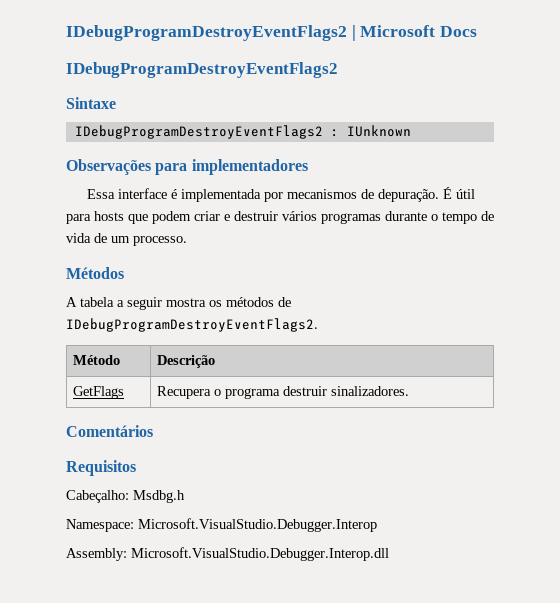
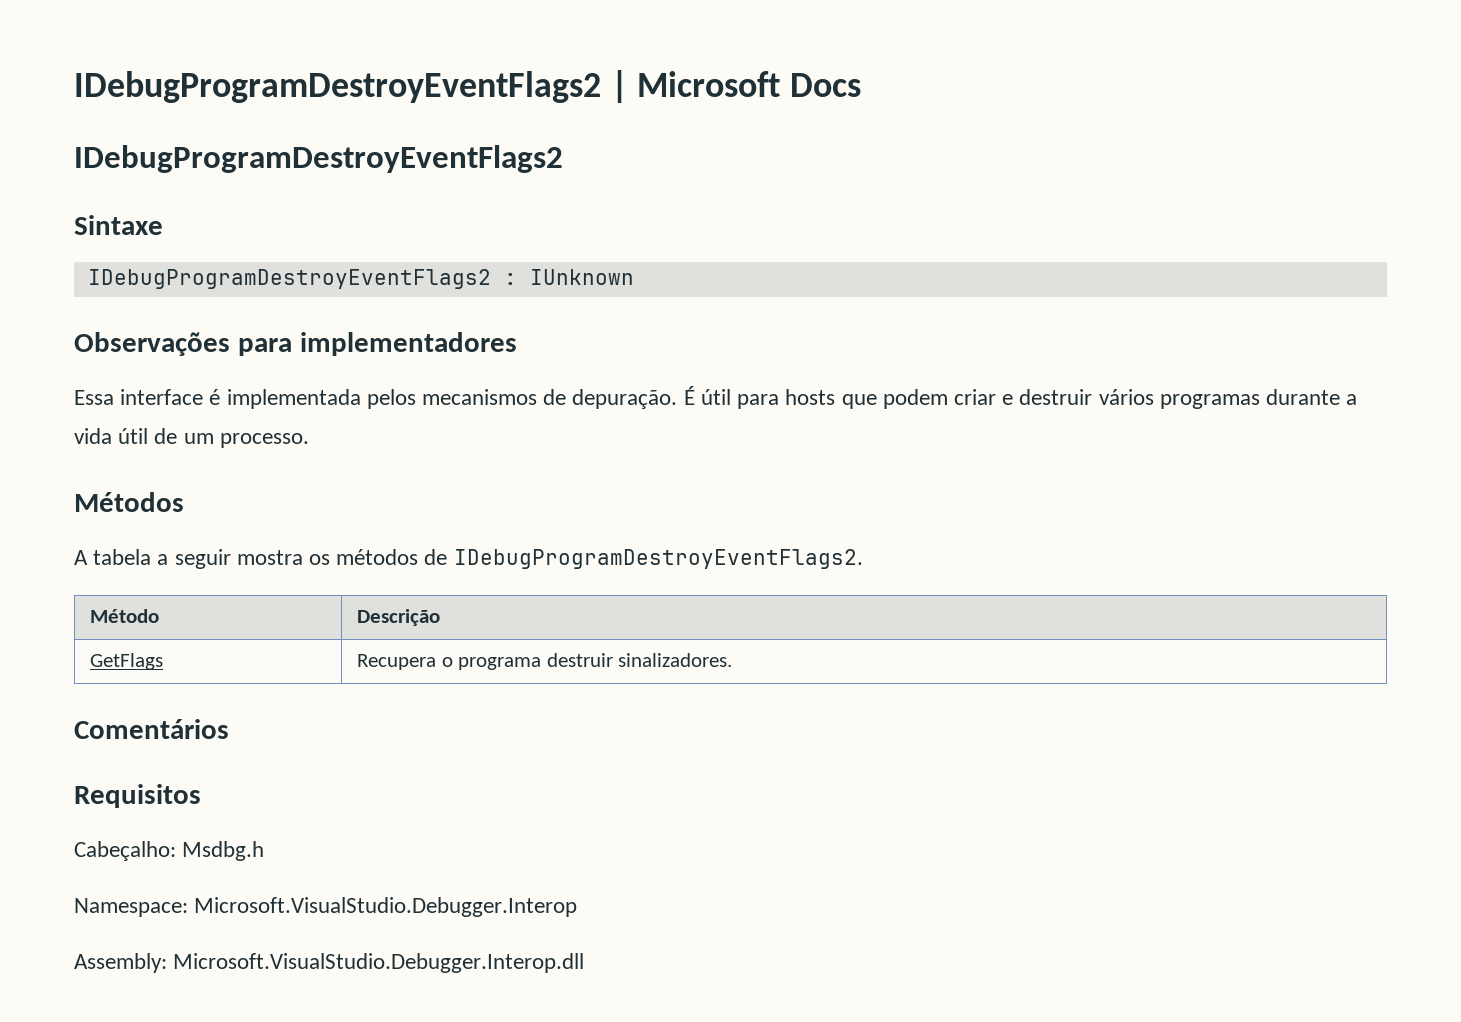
[263,192,283,202] por -> [366,389,416,409] pelos
[431,211,494,224] [66,233,91,243] o tempo de vida -> [1346,394,1358,405] [74,428,149,444] a vida útil

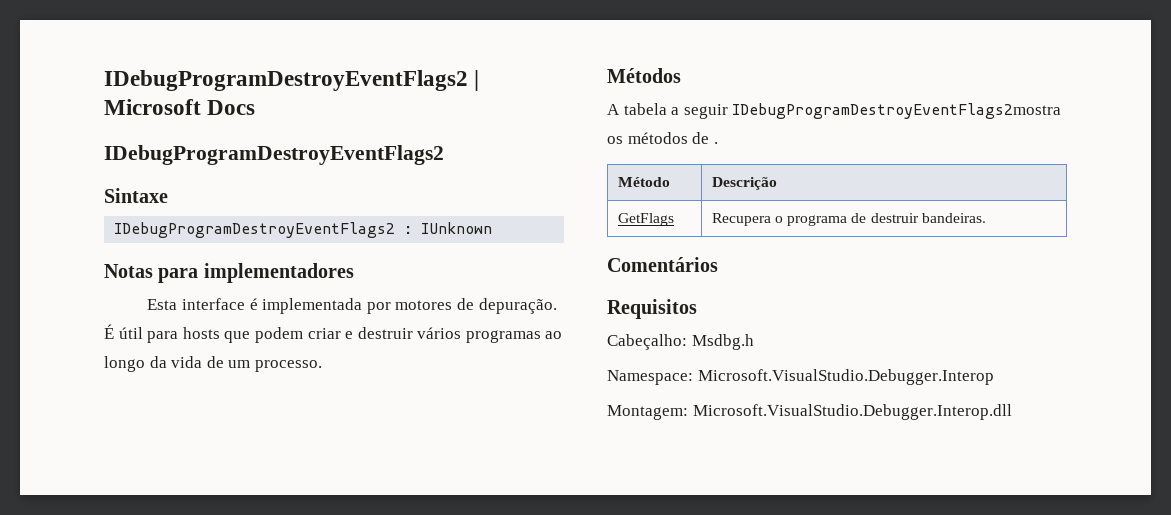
[74,332,230,356] Observações -> [104,264,153,278] Notas
[74,390,114,405] Essa -> [147,299,178,310] Esta
[366,389,538,409] pelos mecanismos -> [366,300,453,314] por motores
[1265,389,1358,405] [74,428,149,444] durante a vida útil -> [545,331,563,339] [104,356,203,372] ao longo da vida
[236,550,303,565] mostra -> [732,103,1062,119] IDebugProgramDestroyEventFlags2mostra
[453,549,863,569] IDebugProgramDestroyEventFlags2. -> [713,142,718,144] .
[546,653,733,667] destruir sinalizadores. -> [851,213,986,223] de destruir bandeiras.
[74,953,167,973] Assembly: -> [607,405,688,420] Montagem:

